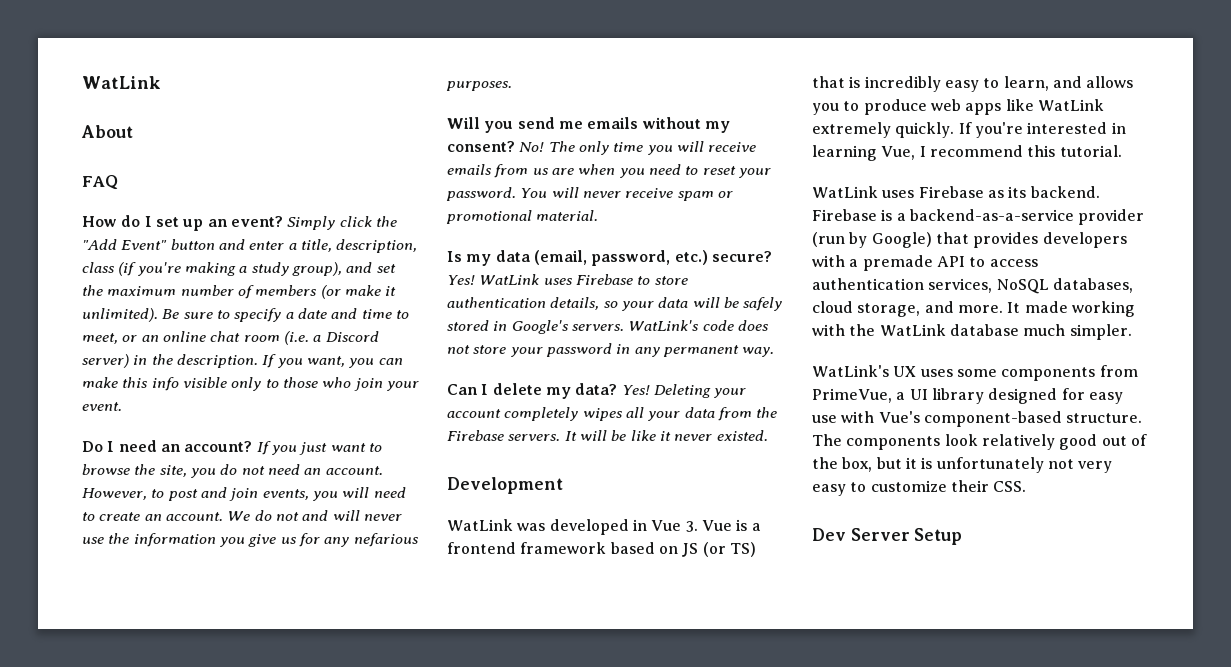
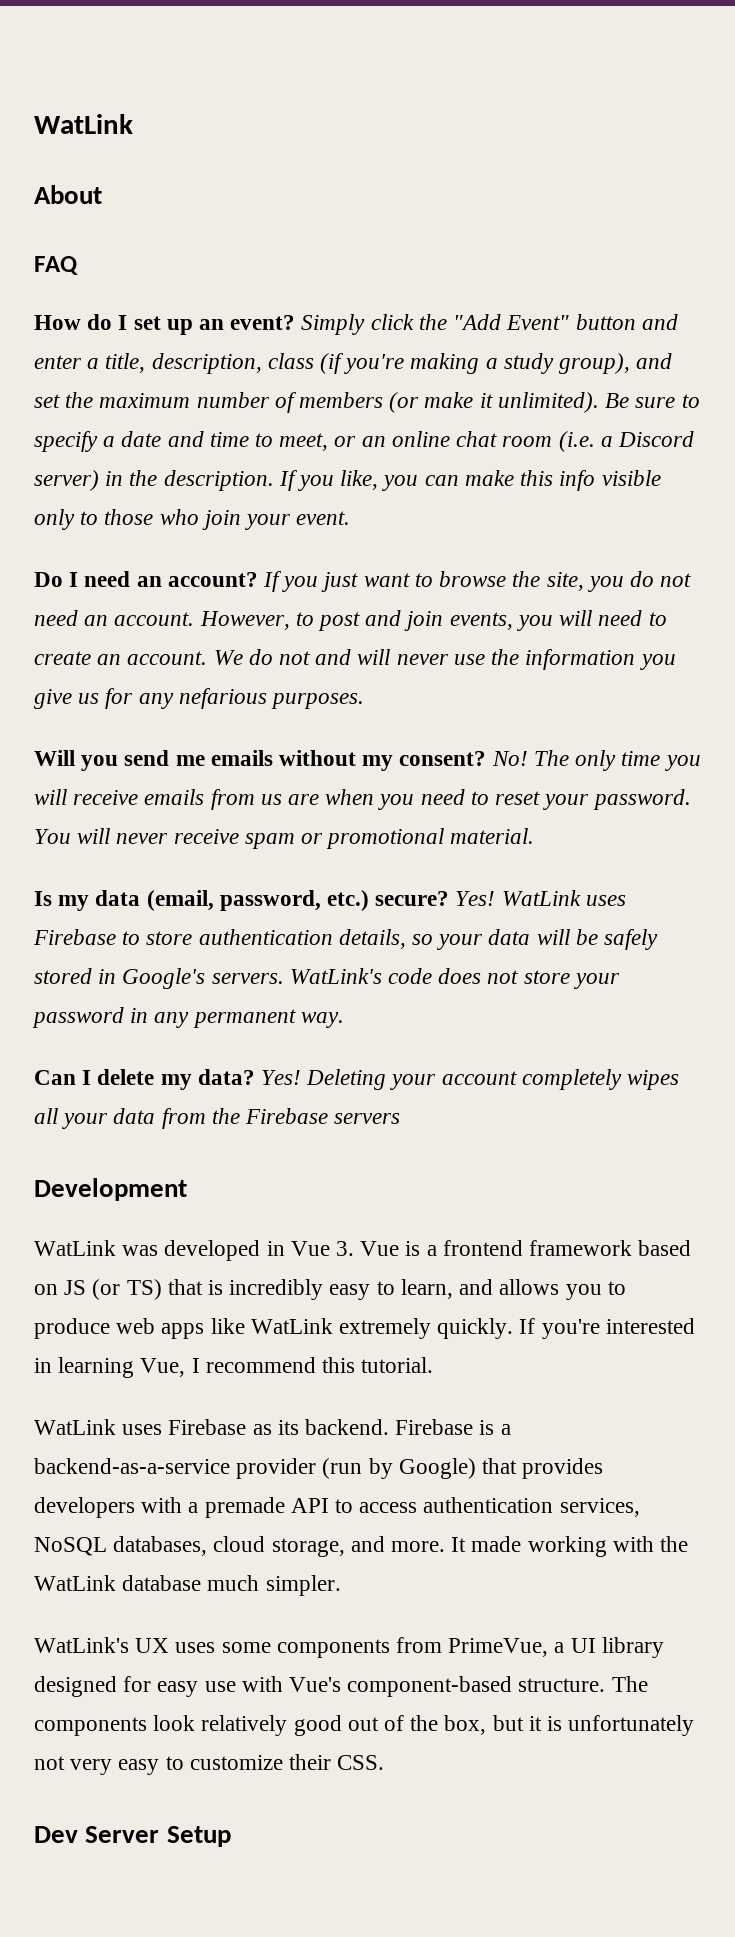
[306,356,345,367] want, -> [340,470,379,490] like,
[508,430,768,441] servers. It will be like it never existed. -> [334,1113,401,1124] servers

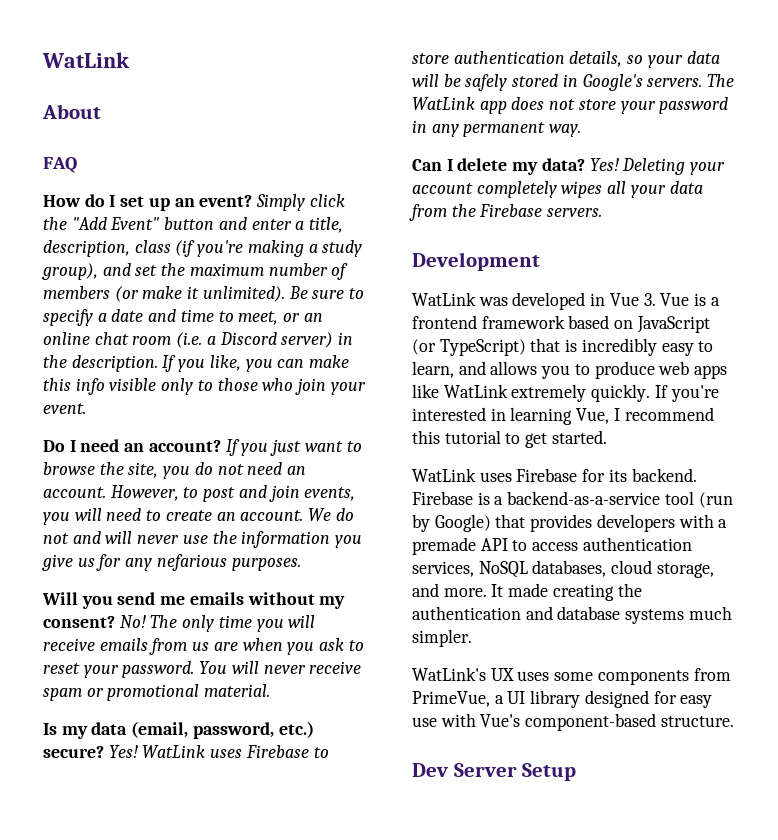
[420,789,465,805] need -> [319,638,345,651] ask
[289,968,433,984] WatLink's code -> [707,74,735,87] [412,97,507,114] The WatLink app
[334,1113,401,1124] servers -> [547,208,603,217] servers.
[64,1279,162,1300] JS (or TS) -> [636,316,710,333] [412,339,526,356] JavaScript (or TypeScript)
[361,1357,434,1373] [34,1419,272,1435] tutorial. // WatLink uses Firebase as -> [444,430,607,448] [412,468,606,482] tutorial to get started. // WatLink uses Firebase for
[236,1458,317,1479] provider -> [664,491,694,505] tool
[527,1536,689,1557] [34,1575,202,1591] working with the WatLink database -> [552,583,642,601] [412,606,685,624] creating the authentication and database systems
[611,1676,648,1692] [34,1715,695,1736] [34,1754,385,1775] The components look relatively good out of the box, but it is unfortunately not very easy to customize their CSS. -> (734, 721) none

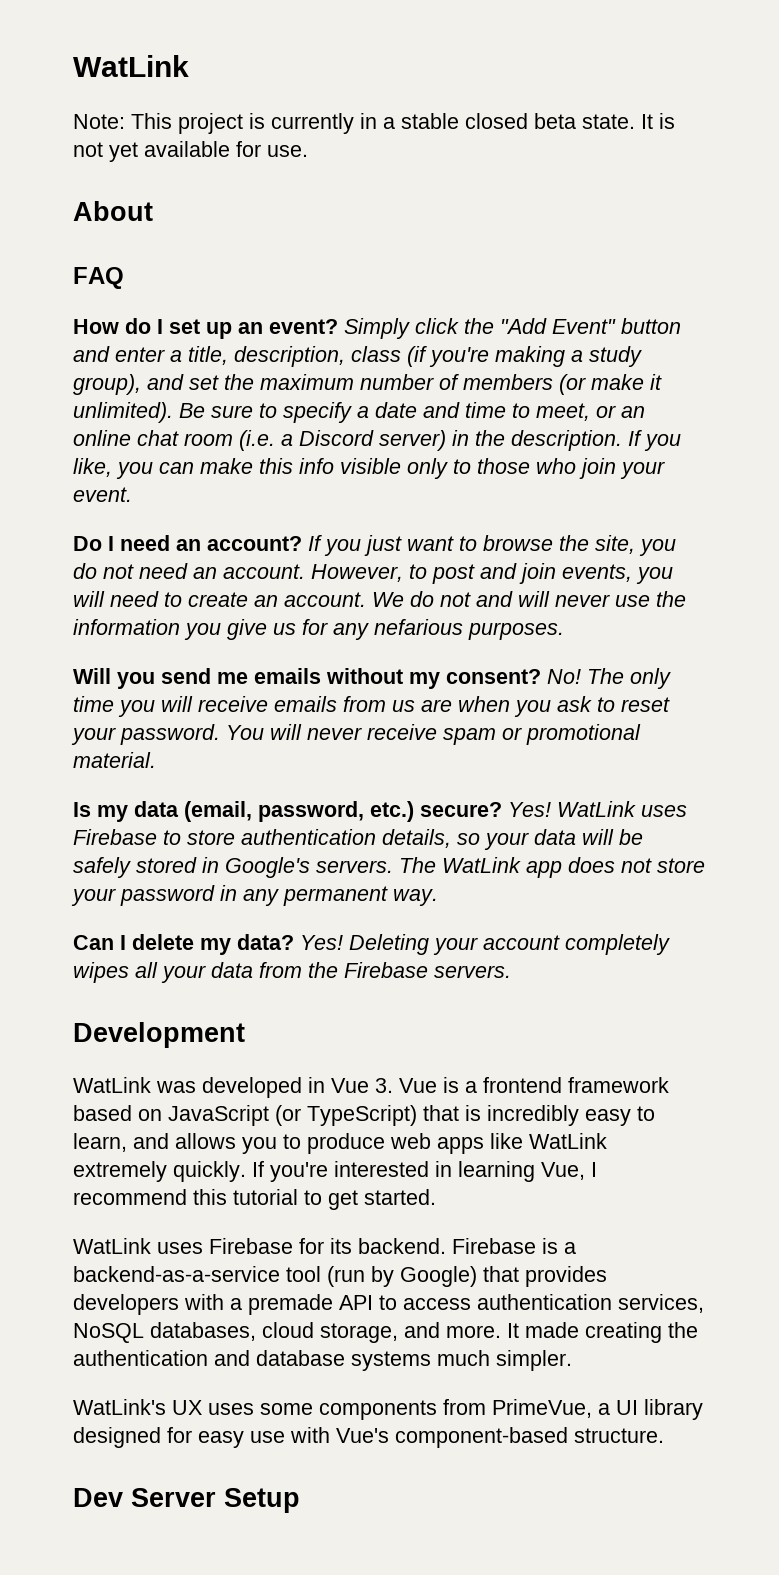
[42,52,130,68] WatLink -> [73,55,189,77] [73,113,675,134] [73,141,308,162] WatLink // Note: This project is currently in a stable closed beta state. It is not yet available for use.

